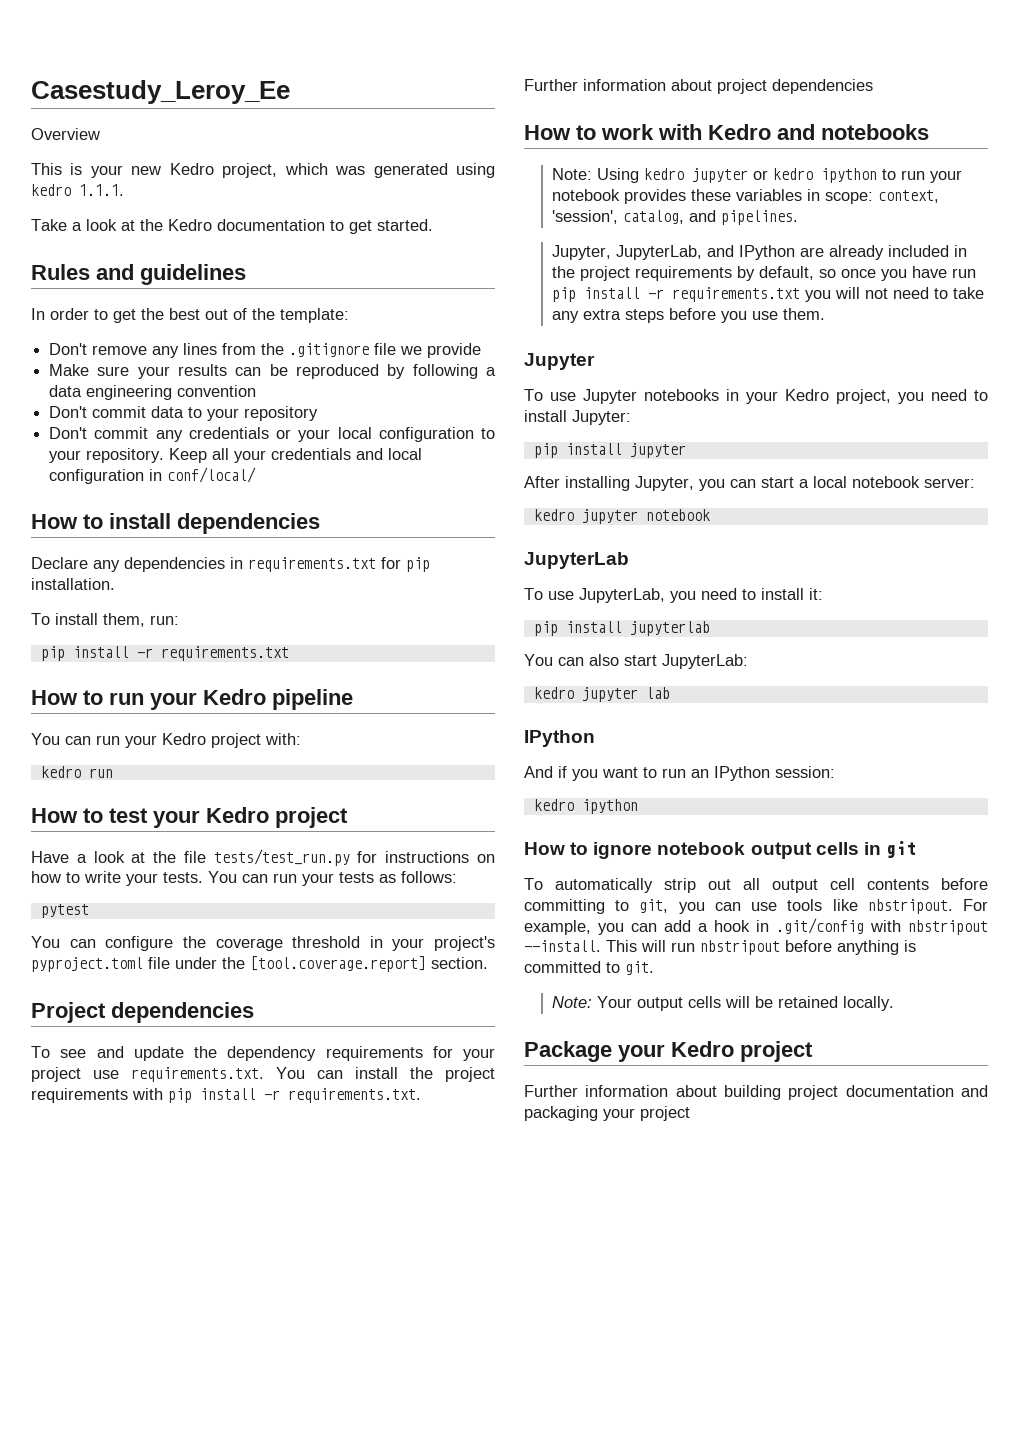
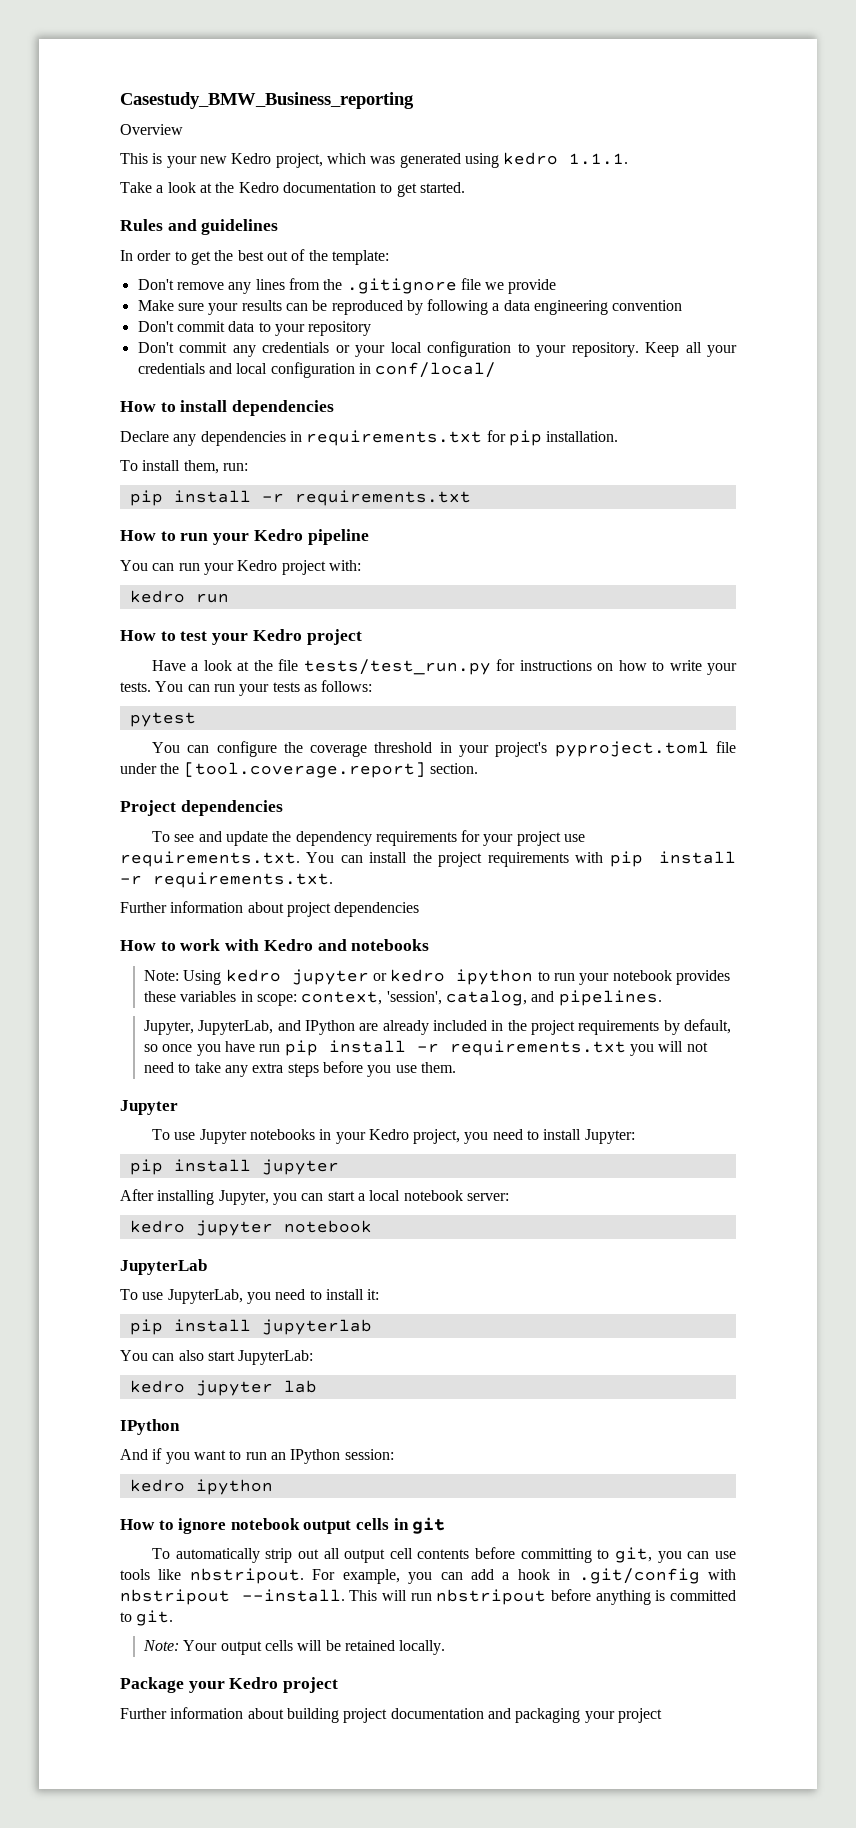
[31,80,290,104] Casestudy_Leroy_Ee -> [120,92,414,109] Casestudy_BMW_Business_reporting

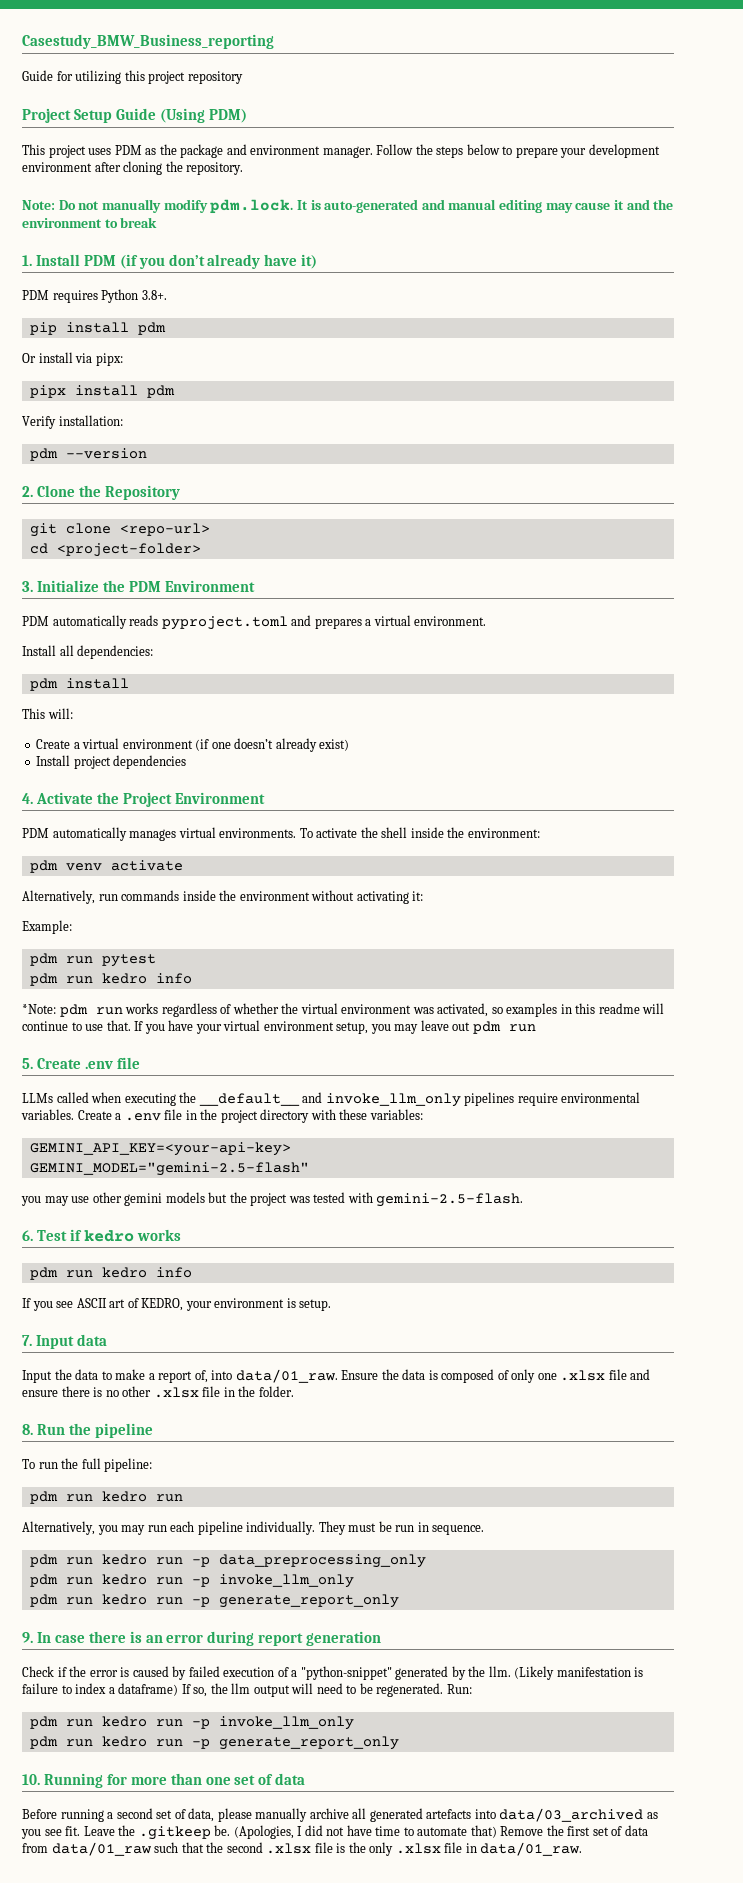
[120,124,183,135] [120,152,629,168] [120,182,465,197] [120,219,279,235] [120,249,389,265] [137,278,557,294] [137,299,683,315] [137,321,372,336] [137,341,737,357] [137,362,497,378] [120,400,335,416] [120,430,619,446] [120,460,248,474] [129,490,471,506] [120,529,369,545] [120,560,361,575] [129,590,229,603] [120,629,362,645] [151,659,738,675] [120,680,373,696] [129,712,196,727] [151,741,736,757] [120,762,478,778] [120,800,283,816] [151,830,586,846] [120,851,736,867] [120,872,333,888] [120,901,420,917] [120,939,430,951] [144,969,730,985] [144,990,662,1006] [144,1019,731,1035] [144,1040,708,1056] [144,1061,456,1077] [120,1100,178,1115] [151,1129,635,1144] [129,1159,339,1175] [120,1189,509,1205] [129,1220,372,1236] [120,1259,207,1275] [120,1289,380,1304] [129,1319,372,1335] [120,1350,314,1365] [129,1380,317,1396] [120,1419,180,1435] [120,1448,394,1464] [129,1479,273,1495] [120,1517,446,1534] [151,1547,736,1563] [120,1568,737,1584] [120,1589,737,1605] [120,1610,174,1626] [143,1640,446,1655] [120,1677,339,1693] [120,1707,662,1723] Overview // This is your new Kedro project, which was generated using kedro 1.1.1. // Take a look at the Kedro documentation to get started. // Rules and guidelines // In order to get the best out of the template: // Don't remove any lines from the .gitignore file we provide // Make sure your results can be reproduced by following a data engineering convention // Don't commit data to your repository // Don't commit any credentials or your local configuration to your repository. Keep all your credentials and local configuration in conf/local/ // How to install dependencies // Declare any dependencies in requirements.txt for pip installation. // To install them, run: // pip install -r requirements.txt // How to run your Kedro pipeline // You can run your Kedro project with: // kedro run // How to test your Kedro project // Have a look at the file tests/test_run.py for instructions on how to write your tests. You can run your tests as follows: // pytest // You can configure the coverage threshold in your project's pyproject.toml file under the [tool.coverage.report] section. // Project dependencies // To see and update the dependency requirements for your project use requirements.txt. You can install the project requirements with pip install -r requirements.txt. // Further information about project dependencies // How to work with Kedro and notebooks // Note: Using kedro jupyter or kedro ipython to run your notebook provides these variables in scope: context, 'session', catalog, and pipelines. // Jupyter, JupyterLab, and IPython are already included in the project requirements by default, so once you have run pip install -r requirements.txt you will not need to take any extra steps before you use them. // Jupyter // To use Jupyter notebooks in your Kedro project, you need to install Jupyter: // pip install jupyter // After installing Jupyter, you can start a local notebook server: // kedro jupyter notebook // JupyterLab // To use JupyterLab, you need to install it: // pip install jupyterlab // You can also start JupyterLab: // kedro jupyter lab // IPython // And if you want to run an IPython session: // kedro ipython // How to ignore notebook output cells in git // To automatically strip out all output cell contents before committing to git, you can use tools like nbstripout. For example, you can add a hook in .git/config with nbstripout --install. This will run nbstripout before anything is committed to git. // Note: Your output cells will be retained locally. // Package your Kedro project // Further information about building project documentation and packaging your project -> [22,70,243,84] [22,108,248,123] [22,144,660,158] [22,161,244,175] [22,199,674,214] [22,217,158,228] [22,254,318,269] [22,289,167,303] [29,322,166,335] [22,352,123,366] [29,385,175,398] [22,415,123,429] [29,448,147,461] [22,485,180,500] [29,523,210,537] [29,543,201,557] [22,580,255,592] [22,615,487,630] [22,645,154,659] [29,678,129,691] [22,708,73,719] [36,738,350,752] [36,755,187,769] [22,792,265,807] [22,827,540,841] [29,860,183,873] [22,890,424,904] [22,920,72,934] [29,953,156,967] [29,973,192,986] [22,1003,665,1017] [22,1020,536,1034] [22,1057,140,1069] [22,1092,641,1107] [21,1109,423,1123] [29,1142,291,1156] [29,1162,309,1176] [21,1192,524,1207] [22,1229,181,1242] [29,1267,192,1280] [22,1298,332,1311] [22,1334,107,1349] [22,1369,651,1383] [22,1386,294,1398] [22,1423,153,1438] [22,1458,153,1472] [29,1491,183,1504] [22,1521,485,1535] [29,1554,426,1568] [29,1574,354,1588] [29,1594,399,1608] [22,1631,382,1646] [22,1666,644,1680] [22,1683,472,1697] [29,1716,354,1730] [29,1736,399,1750] [22,1773,306,1788] [22,1808,658,1822] [21,1825,648,1840] [22,1842,583,1856] Guide for utilizing this project repository // Project Setup Guide (Using PDM) // This project uses PDM as the package and environment manager. Follow the steps below to prepare your development environment after cloning the repository. // Note: Do not manually modify pdm.lock. It is auto-generated and manual editing may cause it and the environment to break // 1. Install PDM (if you don’t already have it) // PDM requires Python 3.8+. // pip install pdm // Or install via pipx: // pipx install pdm // Verify installation: // pdm --version // 2. Clone the Repository // git clone <repo-url> // cd <project-folder> // 3. Initialize the PDM Environment // PDM automatically reads pyproject.toml and prepares a virtual environment. // Install all dependencies: // pdm install // This will: // Create a virtual environment (if one doesn’t already exist) // Install project dependencies // 4. Activate the Project Environment // PDM automatically manages virtual environments. To activate the shell inside the environment: // pdm venv activate // Alternatively, run commands inside the environment without activating it: // Example: // pdm run pytest // pdm run kedro info // *Note: pdm run works regardless of whether the virtual environment was activated, so examples in this readme will continue to use that. If you have your virtual environment setup, you may leave out pdm run // 5. Create .env file // LLMs called when executing the __default__ and invoke_llm_only pipelines require environmental variables. Create a .env file in the project directory with these variables: // GEMINI_API_KEY=<your-api-key> // GEMINI_MODEL="gemini-2.5-flash" // you may use other gemini models but the project was tested with gemini-2.5-flash. // 6. Test if kedro works // pdm run kedro info // If you see ASCII art of KEDRO, your environment is setup. // 7. Input data // Input the data to make a report of, into data/01_raw. Ensure the data is composed of only one .xlsx file and ensure there is no other .xlsx file in the folder. // 8. Run the pipeline // To run the full pipeline: // pdm run kedro run // Alternatively, you may run each pipeline individually. They must be run in sequence. // pdm run kedro run -p data_preprocessing_only // pdm run kedro run -p invoke_llm_only // pdm run kedro run -p generate_report_only // 9. In case there is an error during report generation // Check if the error is caused by failed execution of a "python-snippet" generated by the llm. (Likely manifestation is failure to index a dataframe) If so, the llm output will need to be regenerated. Run: // pdm run kedro run -p invoke_llm_only // pdm run kedro run -p generate_report_only // 10. Running for more than one set of data // Before running a second set of data, please manually archive all generated artefacts into data/03_archived as you see fit. Leave the .gitkeep be. (Apologies, I did not have time to automate that) Remove the first set of data from data/01_raw such that the second .xlsx file is the only .xlsx file in data/01_raw.

